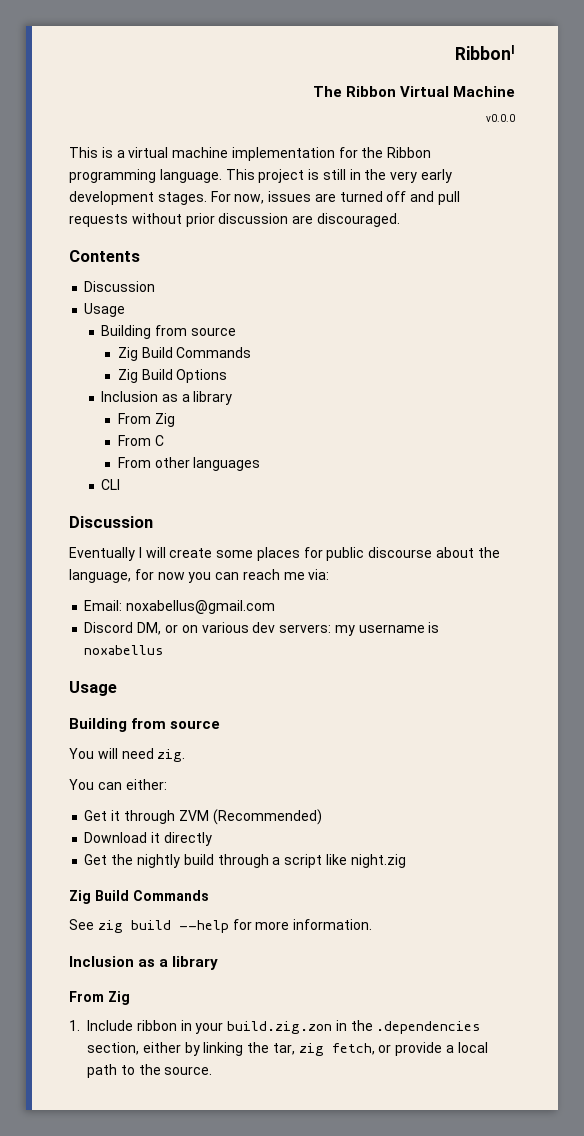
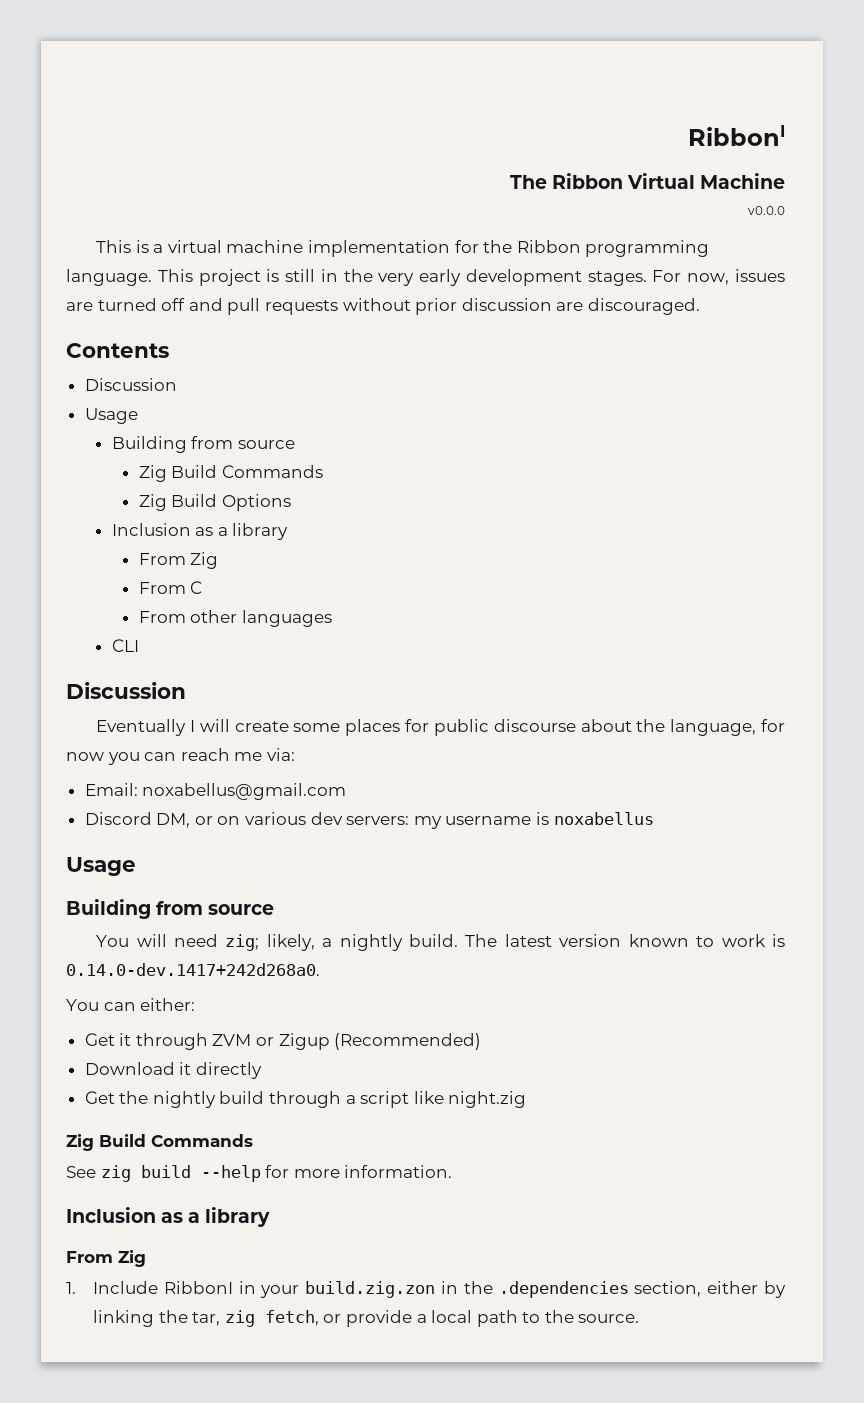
[157,749,186,762] zig. -> [225,934,785,951] [66,963,320,976] zig; likely, a nightly build. The latest version known to work is 0.14.0-dev.1417+242d268a0.
(209, 815) none -> [256,1033,330,1050] or Zigup
[136,1020,177,1031] ribbon -> [163,1281,233,1294] RibbonI

